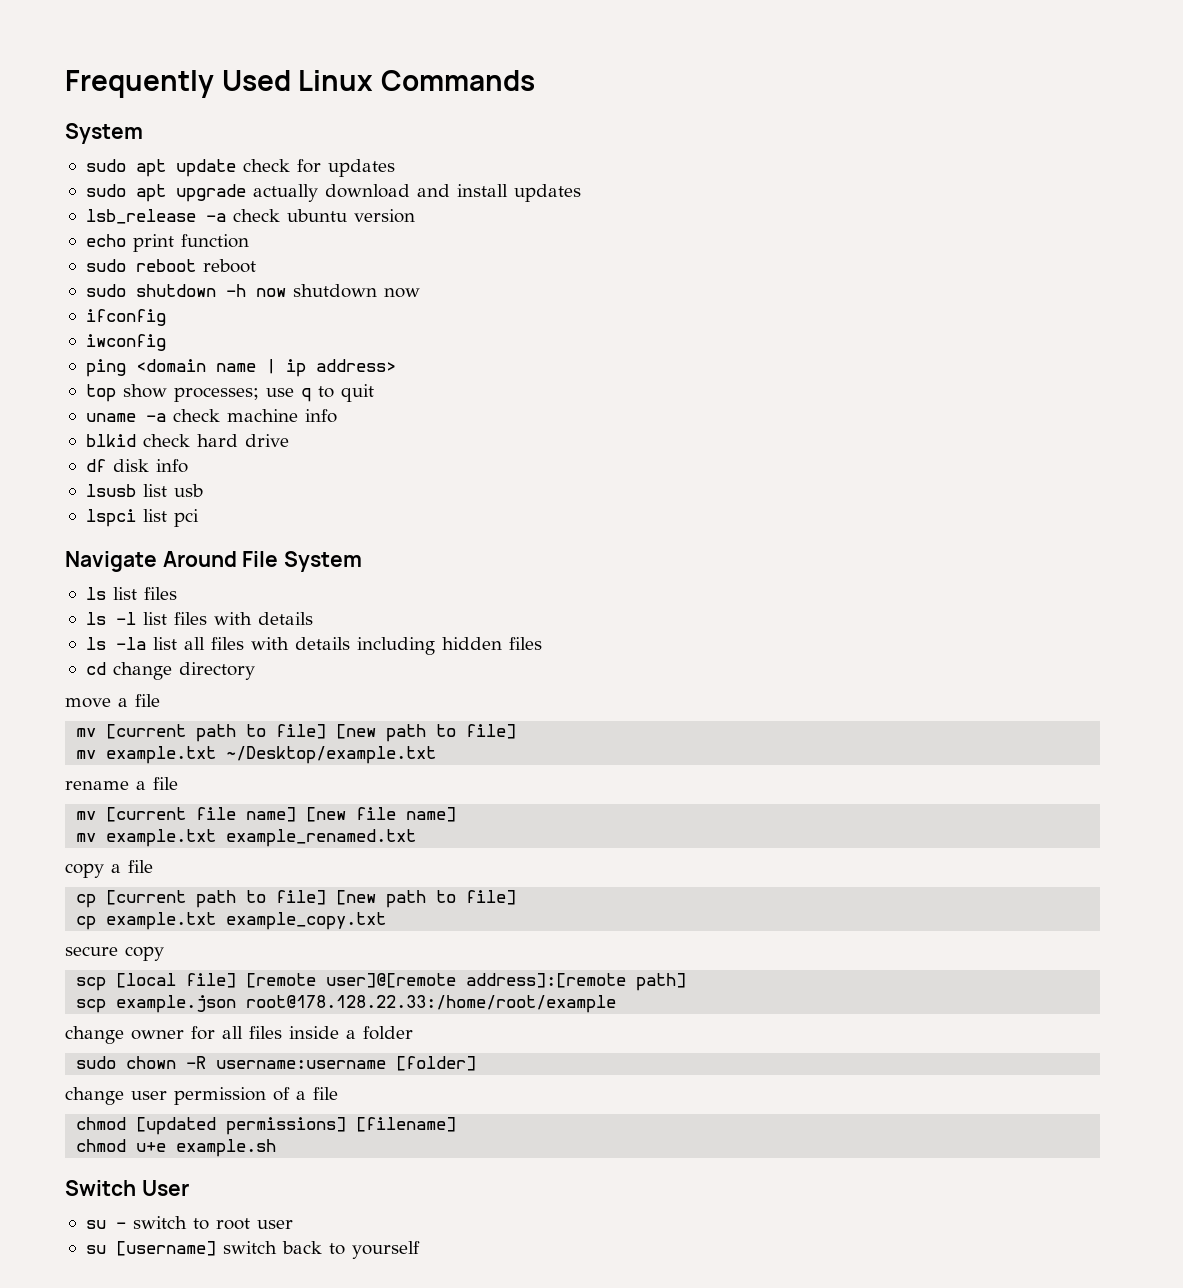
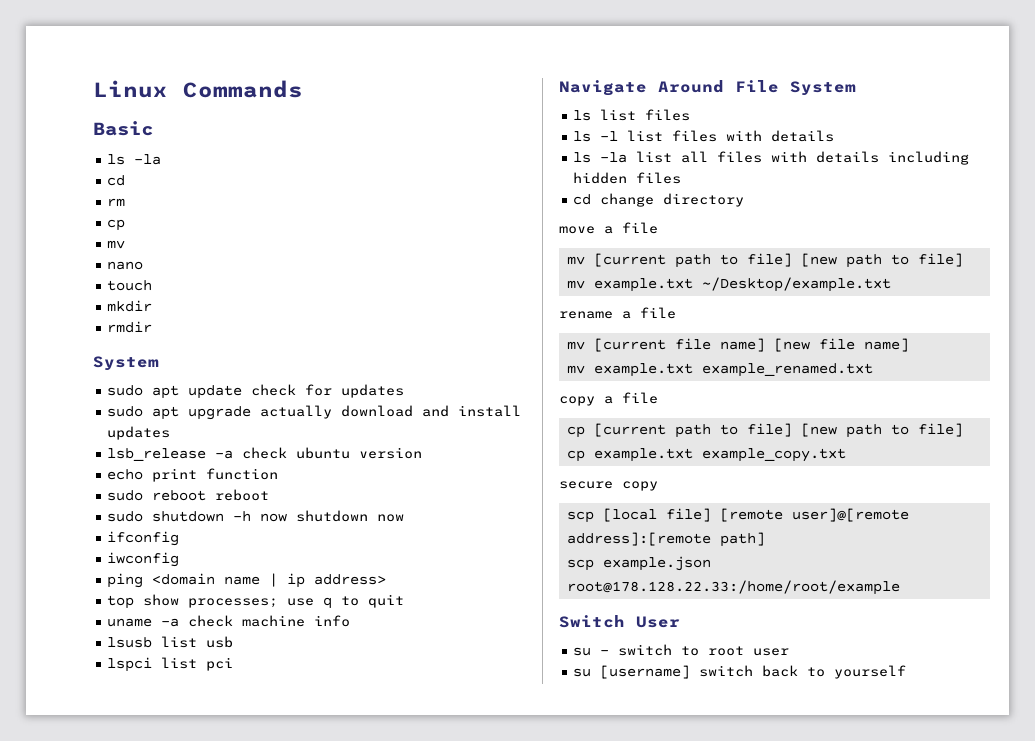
[65,70,291,98] Frequently Used -> (93, 89) none
(535, 80) none -> [93,121,153,136] [107,154,162,165] [107,175,126,186] [107,198,126,207] [107,219,126,231] [107,240,126,249] [107,261,144,270] [107,280,153,291] [107,300,153,312] [107,321,153,333] // Basic // ls -la // cd // rm // cp // mv // nano // touch // mkdir // rmdir
[85,434,289,447] [85,459,188,473] // blkid check hard drive // df disk info -> (351, 621) none
[65,1026,413,1044] [76,1056,477,1071] [65,1087,338,1105] [76,1117,457,1135] [76,1139,277,1157] // change owner for all files inside a folder // sudo chown -R username:username [folder] // change user permission of a file // chmod [updated permissions] [filename] // chmod u+e example.sh -> (900, 587) none

